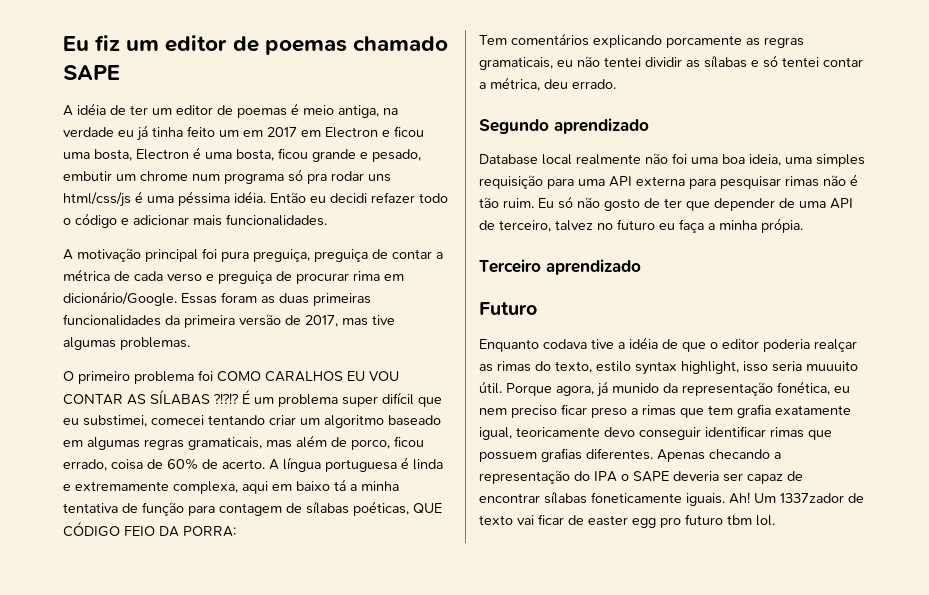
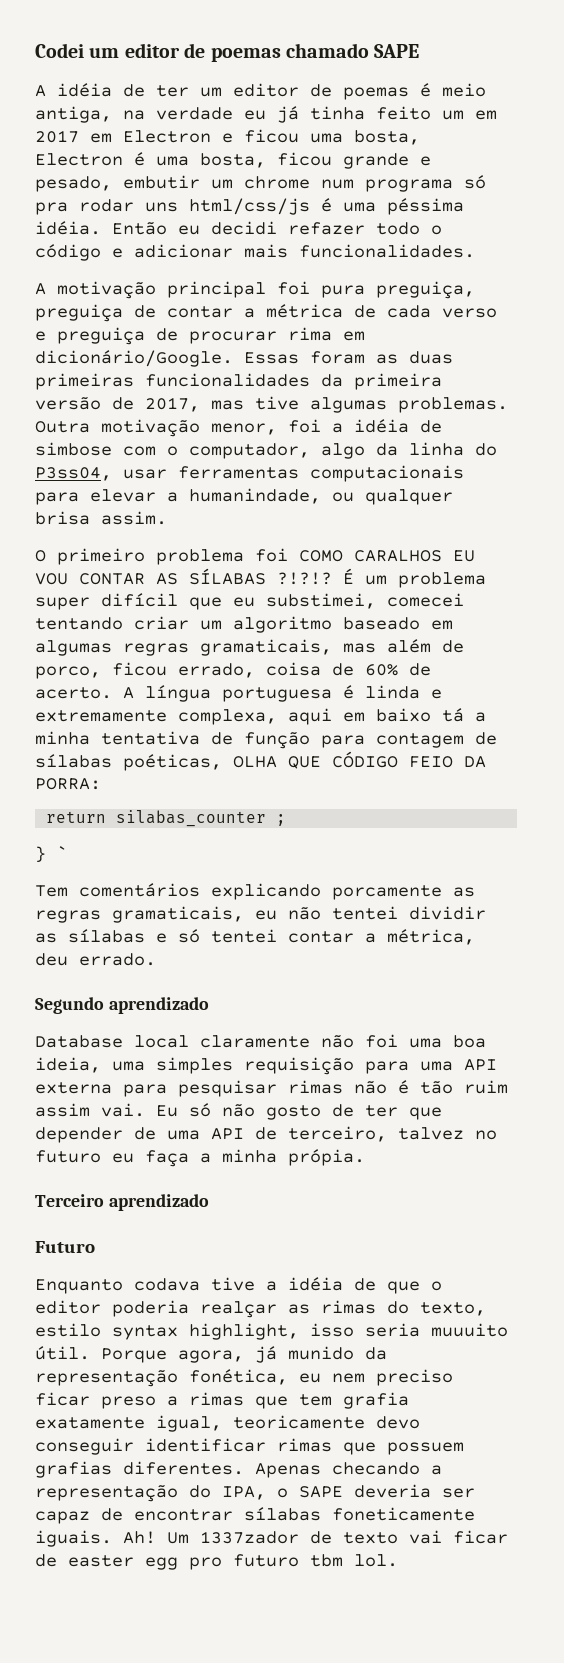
[63,35,121,51] Eu fiz -> [35,43,84,58] Codei
(190, 343) none -> [35,419,442,437] [35,442,497,459] [35,465,464,482] [35,488,453,505] [35,511,167,525] Outra motivação menor, foi a idéia de simbose com o computador, algo da linha do P3ss04, usar ferramentas computacionais para elevar a humanindade, ou qualquer brisa assim.
(409, 508) none -> [233,756,277,768] OLHA
(236, 531) none -> [46,810,287,827] [35,846,68,863] // return silabas_counter ; // } `
[576,154,641,165] realmente -> [200,1035,310,1048] claramente
[503,198,534,208] ruim. -> [464,1080,508,1094] [35,1103,145,1117] ruim assim vai.
[594,471,617,482] IPA -> [222,1486,266,1500] IPA,

